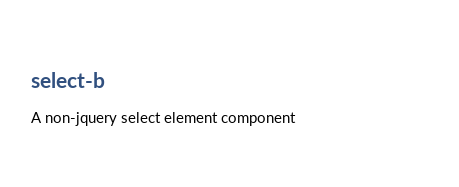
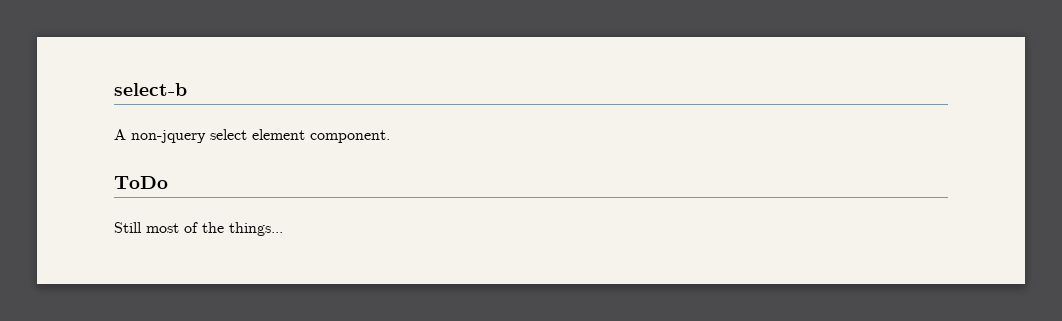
[221,112,296,126] component -> [310,130,390,143] [114,176,168,189] [114,222,283,236] component. // ToDo // Still most of the things...

